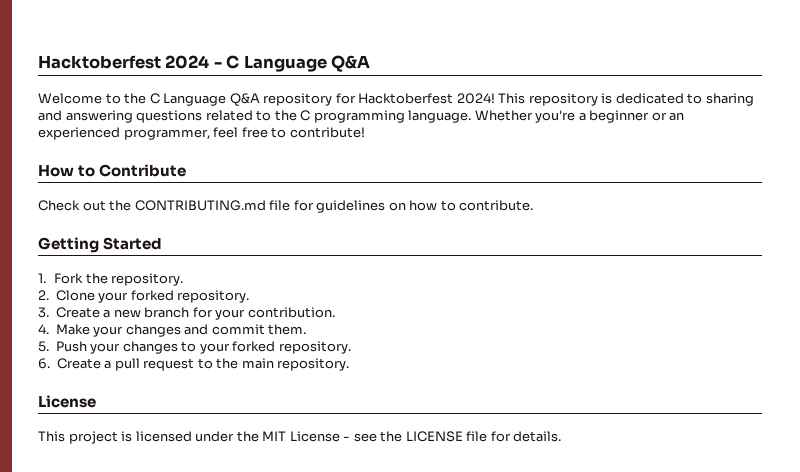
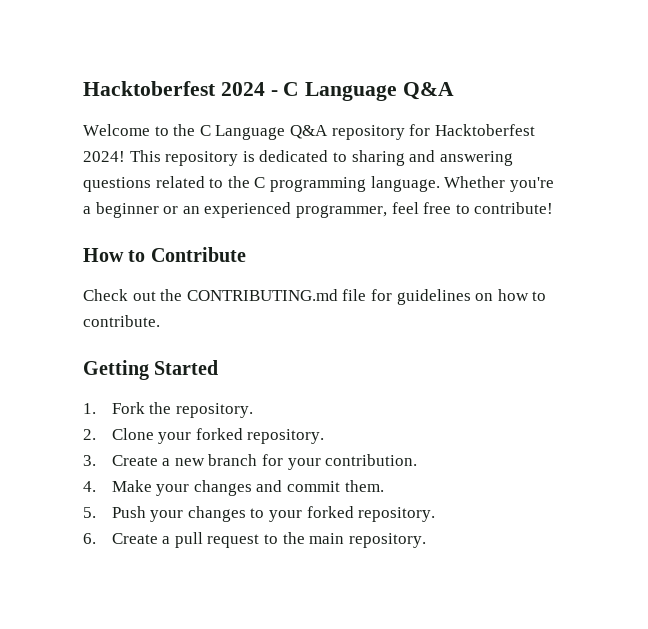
[38,395,96,408] [38,431,562,444] // License // This project is licensed under the MIT License - see the LICENSE file for details. -> (426, 540) none

